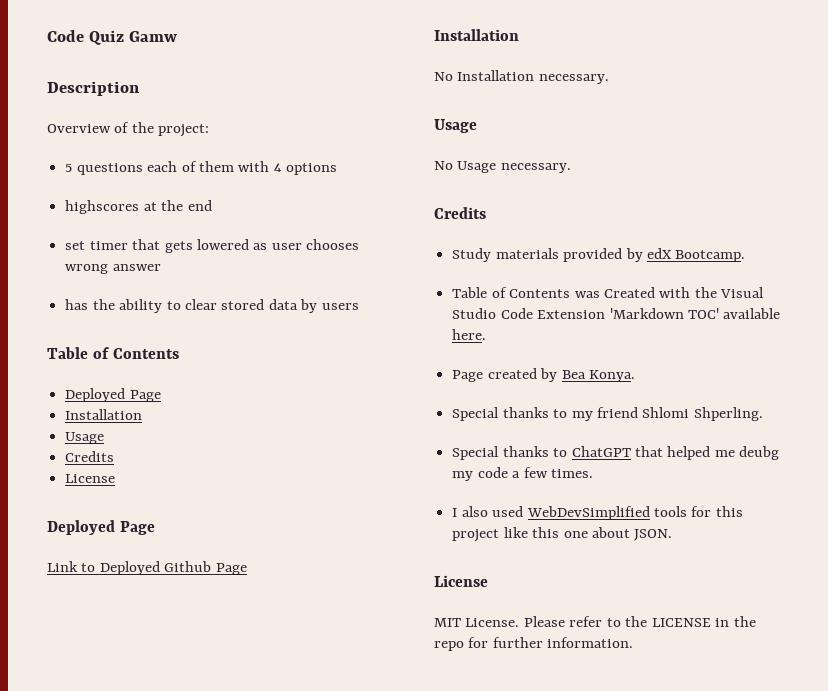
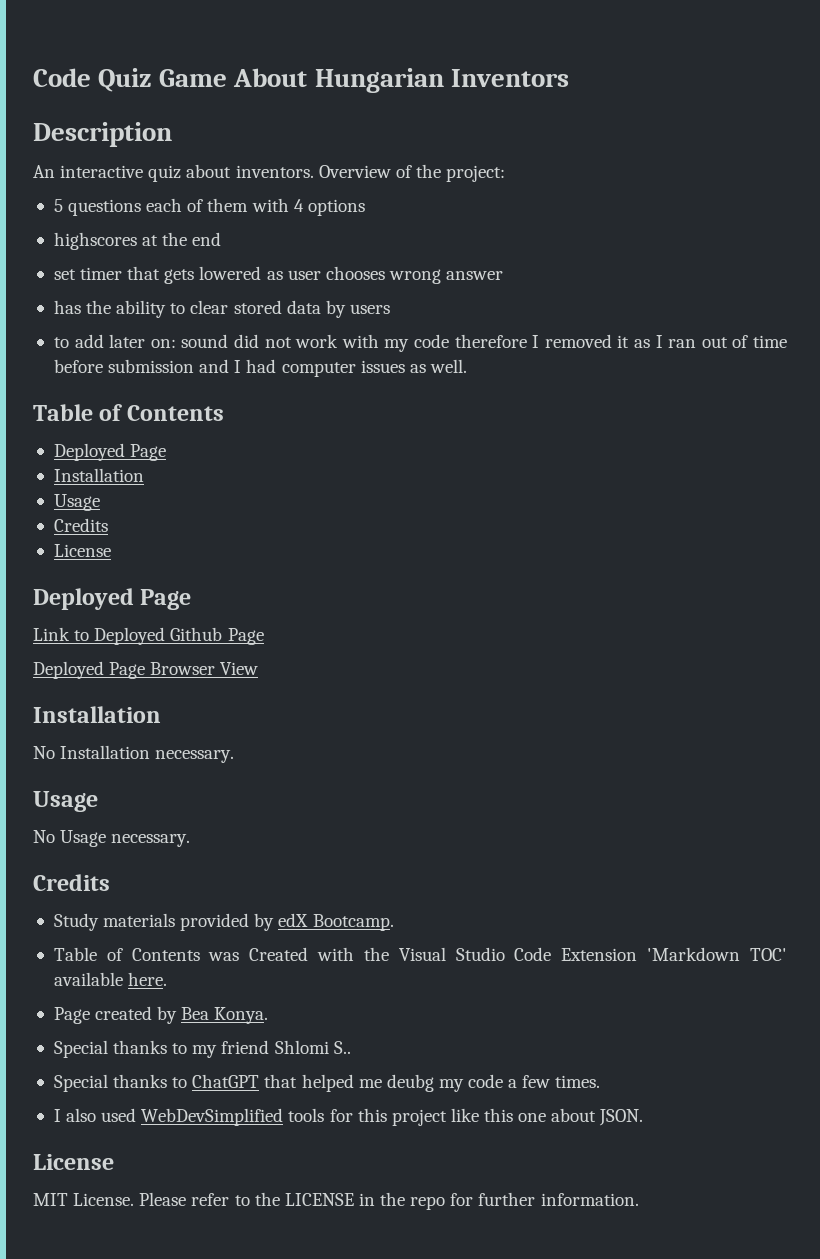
[129,31,178,42] [47,81,140,96] Gamw // Description // -> [159,68,569,93] [33,122,172,147] [33,164,314,182] Game About Hungarian Inventors // Description // An interactive quiz about inventors.
(359, 306) none -> [53,334,788,352] [53,359,467,377] // to add later on: sound did not work with my code therefore I removed it as I ran out of time before submission and I had computer issues as well.
(247, 569) none -> [33,661,259,679] // Deployed Page Browser View
[693,407,763,421] Shperling. -> [333,1041,351,1054] S..

